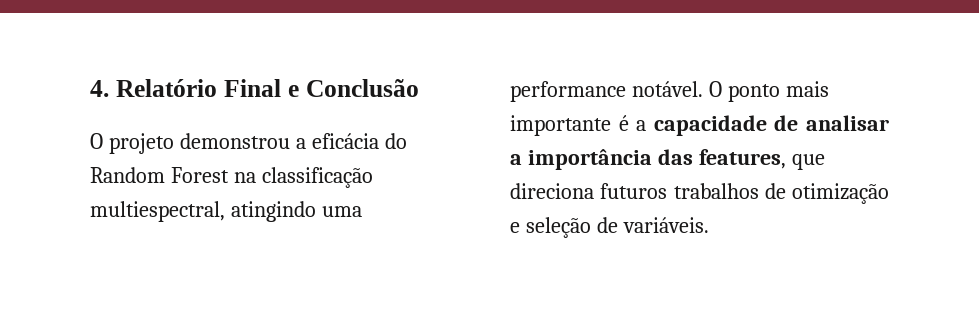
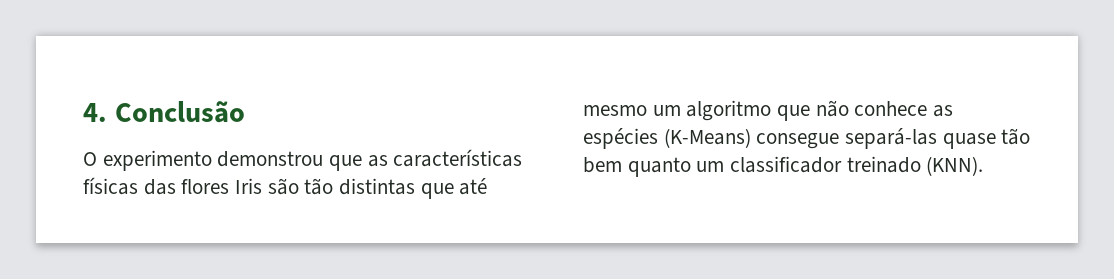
[115,79,299,97] Relatório Final e -> (107, 112) none
[108,133,407,154] [90,167,373,188] [90,201,362,222] [510,81,829,102] [510,115,889,136] [510,149,825,170] [510,183,889,204] [510,217,709,238] projeto demonstrou a eficácia do Random Forest na classificação multiespectral, atingindo uma performance notável. O ponto mais importante é a capacidade de analisar a importância das features, que direciona futuros trabalhos de otimização e seleção de variáveis. -> [102,149,523,171] [83,177,488,199] [583,100,954,121] [583,128,1031,149] [583,156,984,177] experimento demonstrou que as características físicas das flores Iris são tão distintas que até mesmo um algoritmo que não conhece as espécies (K-Means) consegue separá-las quase tão bem quanto um classificador treinado (KNN).

